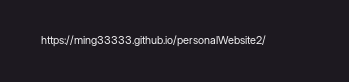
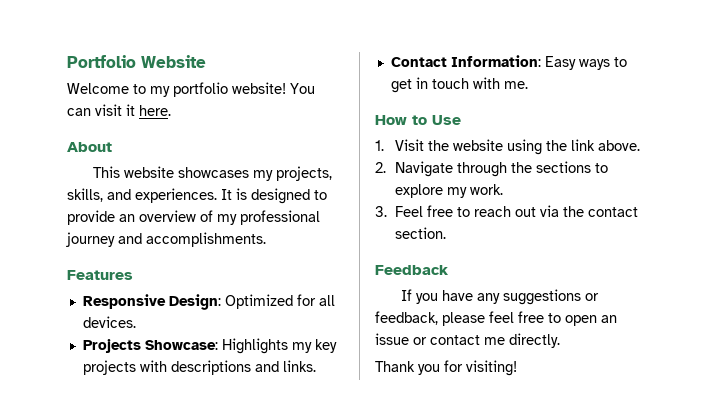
[41,35,266,47] https://ming33333.github.io/personalWebsite2/ -> [67,55,206,68] [67,82,315,97] [67,104,171,116] [67,142,112,152] [92,166,332,181] [67,188,327,204] [67,210,320,225] [66,232,266,247] [67,270,133,280] [82,294,335,310] [82,316,136,328] [82,338,337,354] [82,360,316,375] [390,55,627,70] [390,77,528,93] [375,115,461,125] [375,139,640,155] [375,161,608,177] [394,184,503,198] [375,205,638,217] [394,227,446,239] [375,265,449,275] [400,289,599,305] [375,311,617,326] [375,333,560,348] [375,360,517,376] Portfolio Website // Welcome to my portfolio website! You can visit it here. // About // This website showcases my projects, skills, and experiences. It is designed to provide an overview of my professional journey and accomplishments. // Features // Responsive Design: Optimized for all devices. // Projects Showcase: Highlights my key projects with descriptions and links. // Contact Information: Easy ways to get in touch with me. // How to Use // 1. Visit the website using the link above. // 2. Navigate through the sections to explore my work. // 3. Feel free to reach out via the contact section. // Feedback // If you have any suggestions or feedback, please feel free to open an issue or contact me directly. // Thank you for visiting!

